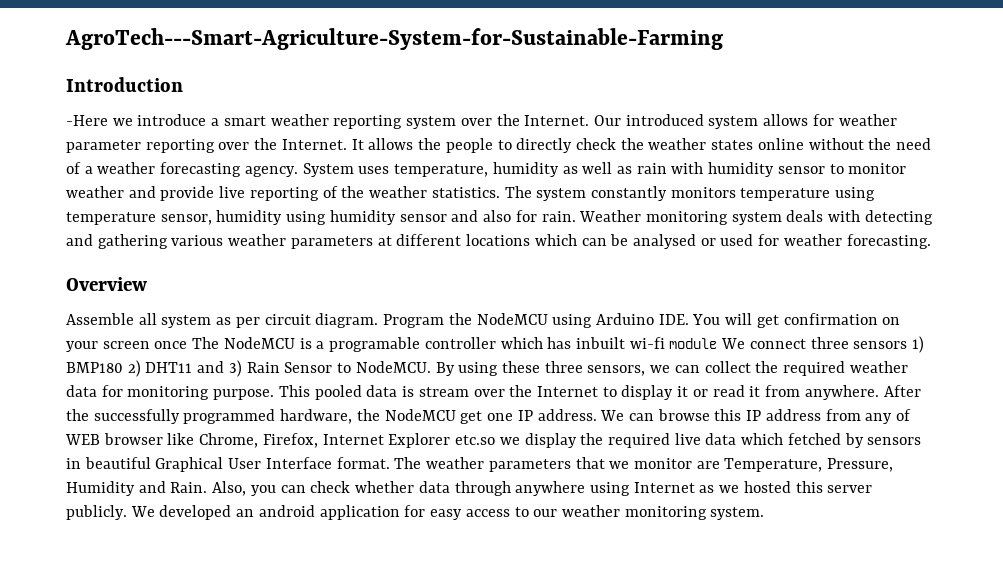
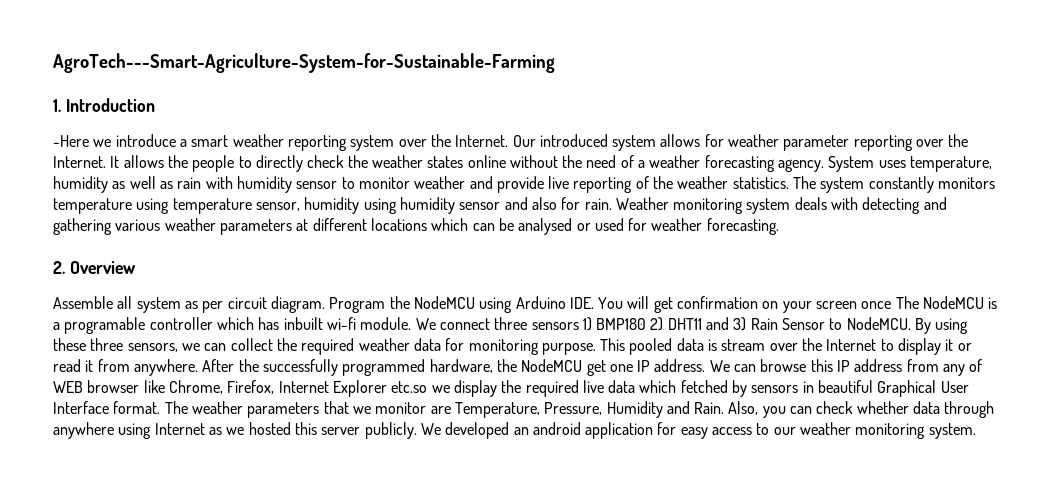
(723, 39) none -> [53,99,61,112] 1.
(931, 241) none -> [53,261,65,274] 2.
[669,338,718,349] module -> [360,317,412,330] module.

